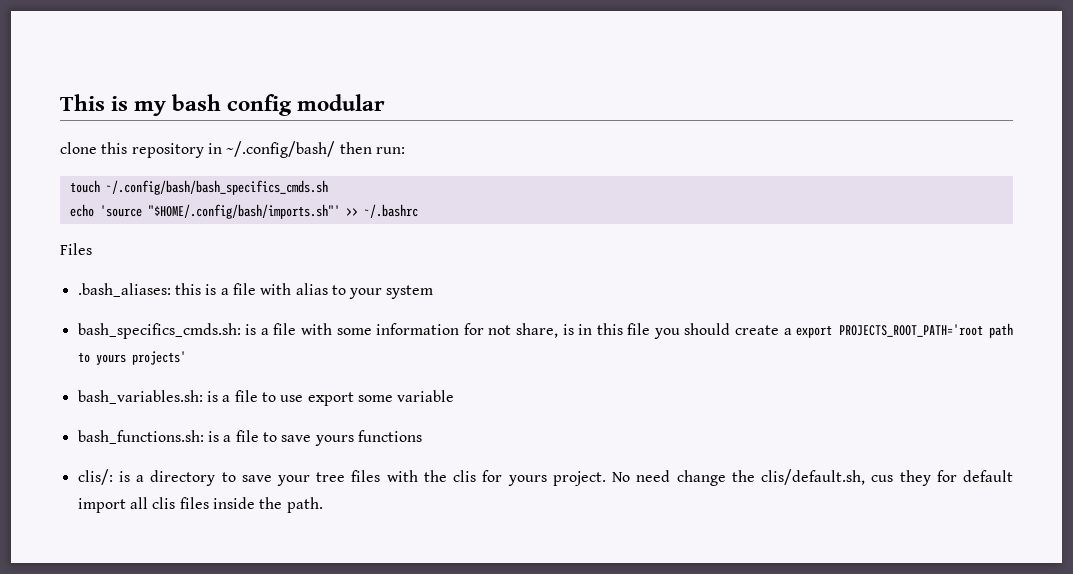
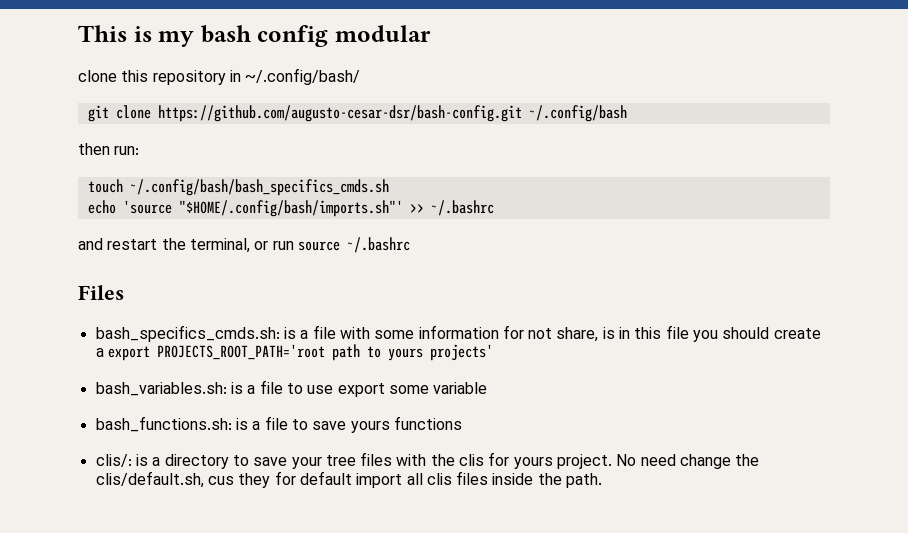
(336, 149) none -> [87,105,627,122] // git clone https://github.com/augusto-cesar-dsr/bash-config.git ~/.config/bash //
[60,243,92,255] [77,283,434,299] Files // .bash_aliases: this is a file with alias to your system -> [78,237,410,253] [78,285,124,300] and restart the terminal, or run source ~/.bashrc // Files

